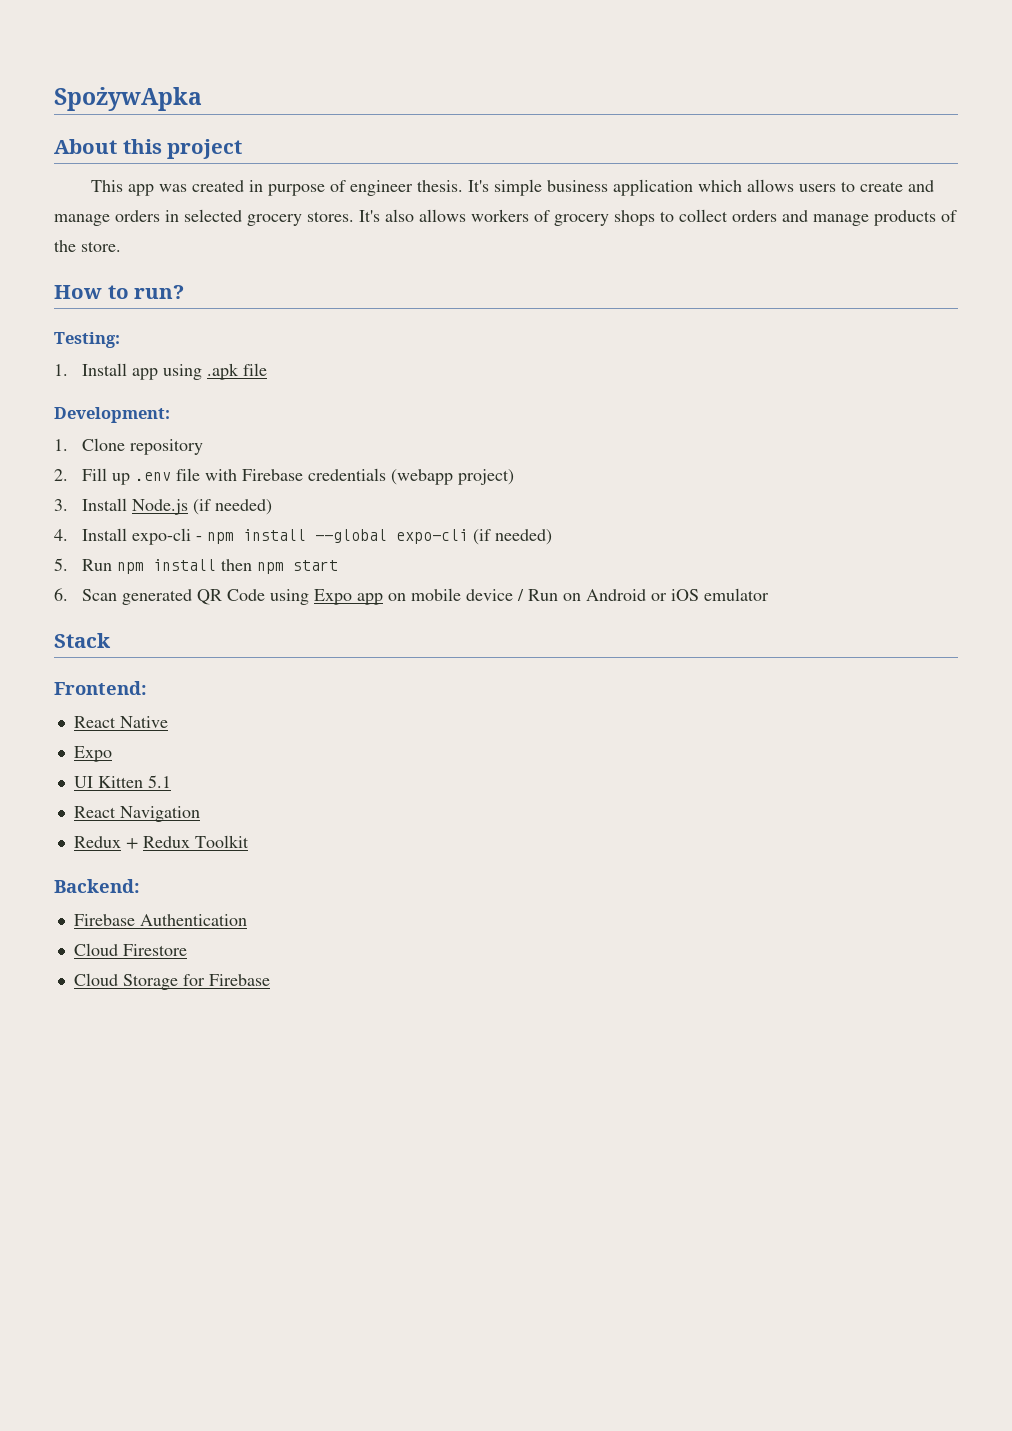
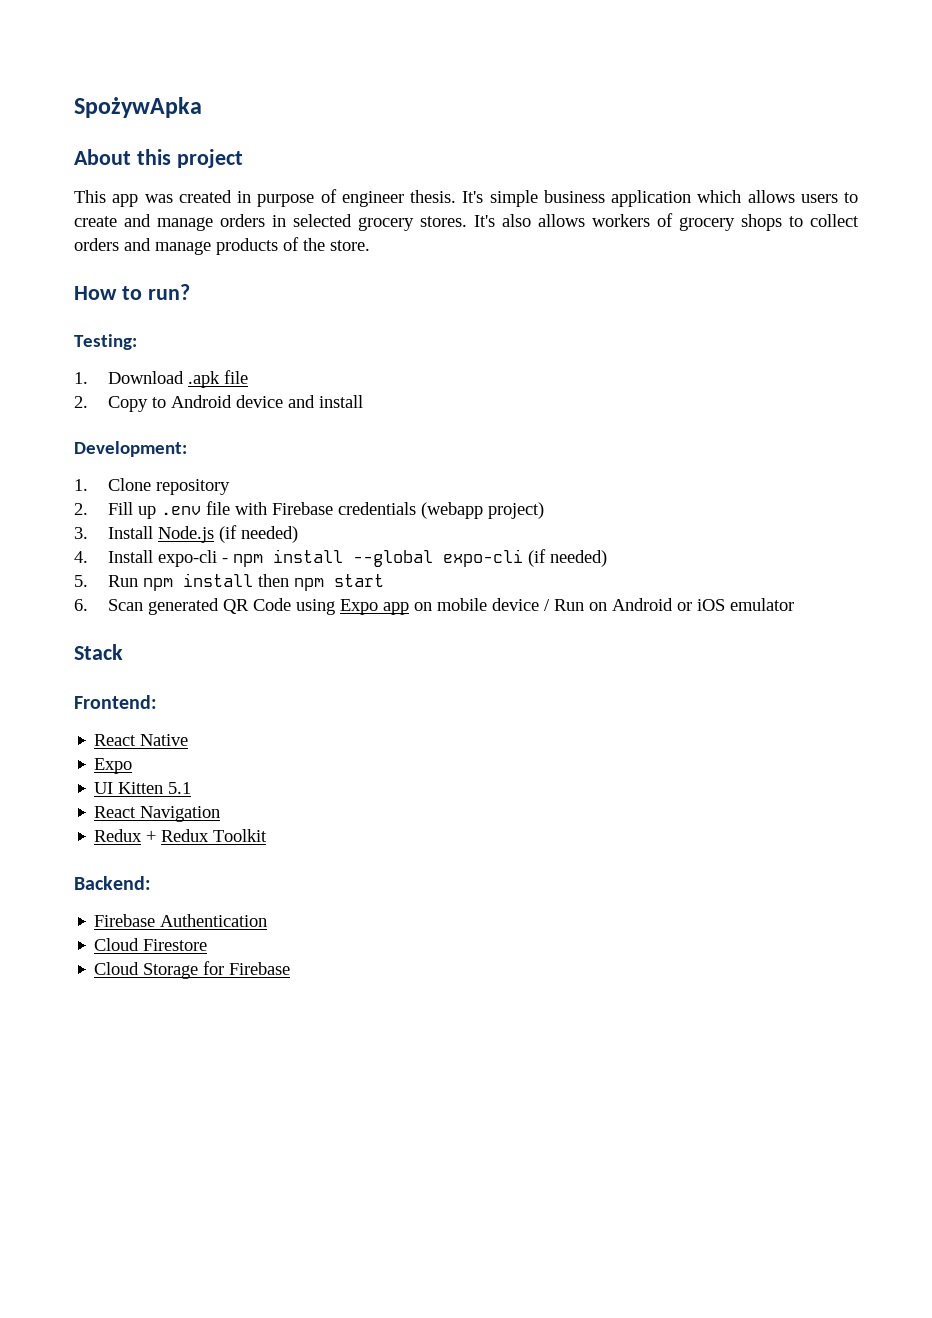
[82,363,203,380] Install app using -> [107,371,184,384] Download
(268, 369) none -> [74,395,363,412] // 2. Copy to Android device and install

